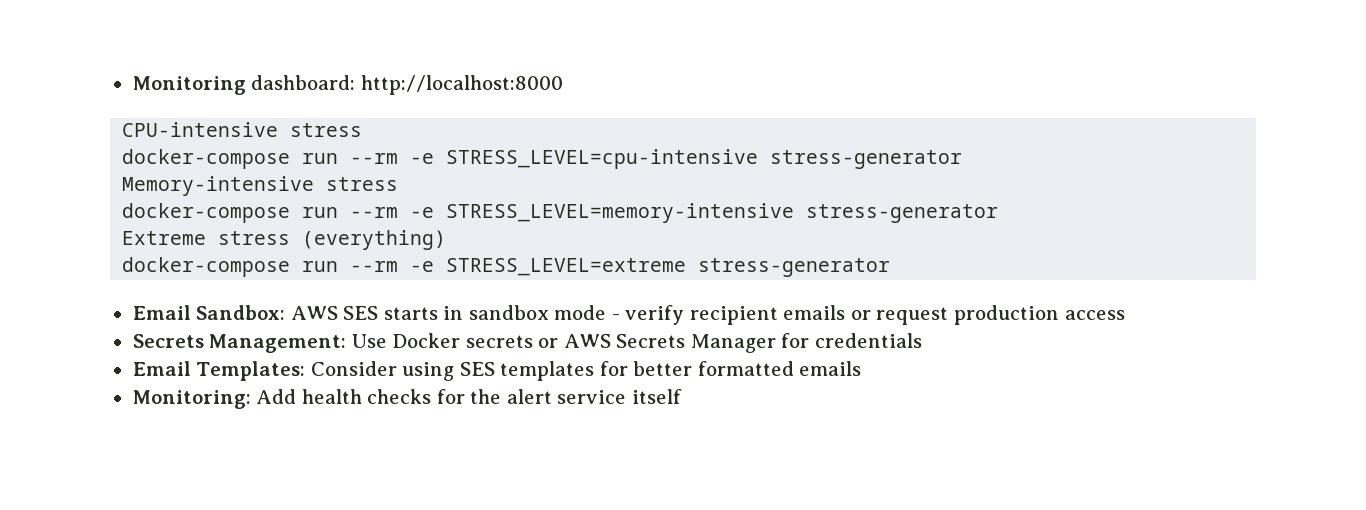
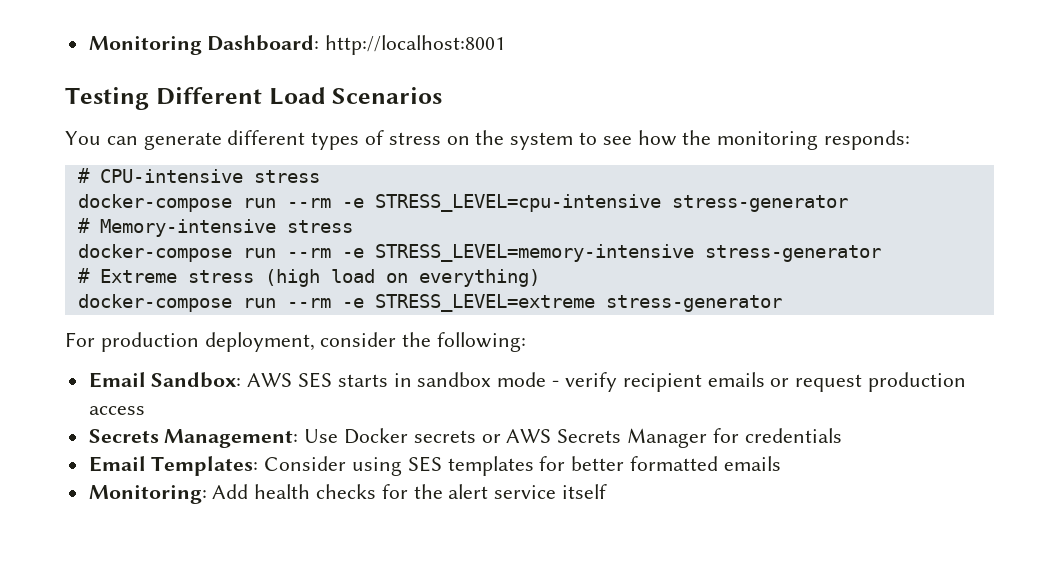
[251,75,563,95] dashboard: http://localhost:8000 // -> [207,35,506,55] [65,87,443,110] [65,130,911,150] [77,168,90,183] Dashboard: http://localhost:8001 // Testing Different Load Scenarios // You can generate different types of stress on the system to see how the monitoring responds: // #
(963, 159) none -> [77,218,90,233] #
(999, 213) none -> [77,268,90,283] #
[302,230,447,250] (everything) -> [264,269,540,287] (high load on everything)
(891, 267) none -> [65,332,527,352] // For production deployment, consider the following:

